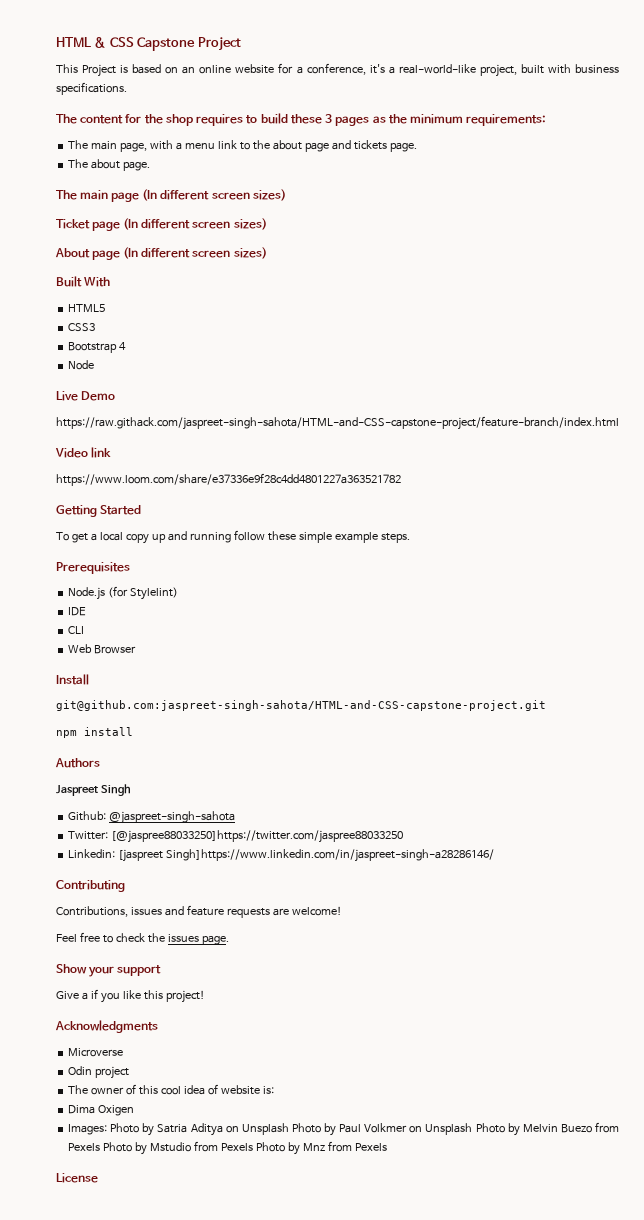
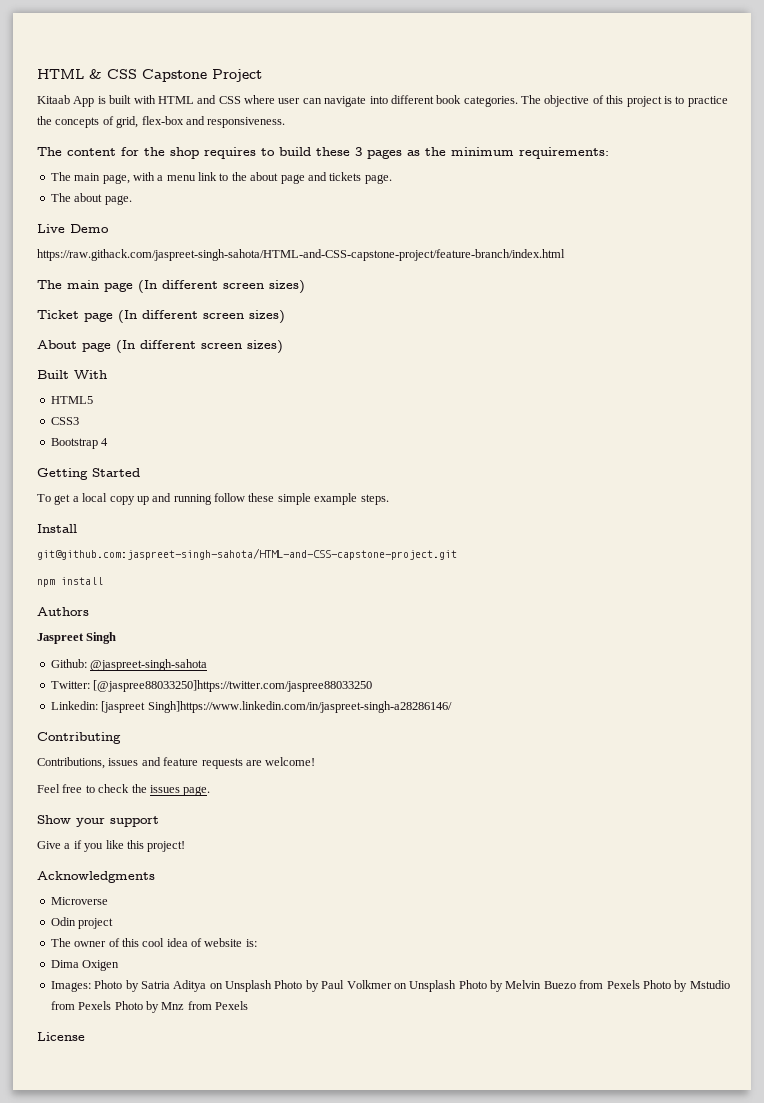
[56,63,619,77] [56,82,127,95] This Project is based on an online website for a conference, it's a real-world-like project, built with business specifications. -> [37,95,728,107] [37,116,286,128] Kitaab App is built with HTML and CSS where user can navigate into different book categories. The objective of this project is to practice the concepts of grid, flex-box and responsiveness.
(151, 166) none -> [37,224,109,233] [37,249,565,261] // Live Demo // https://raw.githack.com/jaspreet-singh-sahota/HTML-and-CSS-capstone-project/feature-branch/index.html
[68,360,95,370] [56,391,116,401] [56,416,619,430] [55,447,112,458] [56,473,401,486] // Node // Live Demo // https://raw.githack.com/jaspreet-singh-sahota/HTML-and-CSS-capstone-project/feature-branch/index.html // Video link // https://www.loom.com/share/e37336e9f28c4dd4801227a363521782 -> (109, 442) none
[56,562,130,574] [68,586,179,600] [68,607,87,616] [68,626,85,634] [68,644,137,654] // Prerequisites // Node.js (for Stylelint) // IDE // CLI // Web Browser -> (389, 499) none

